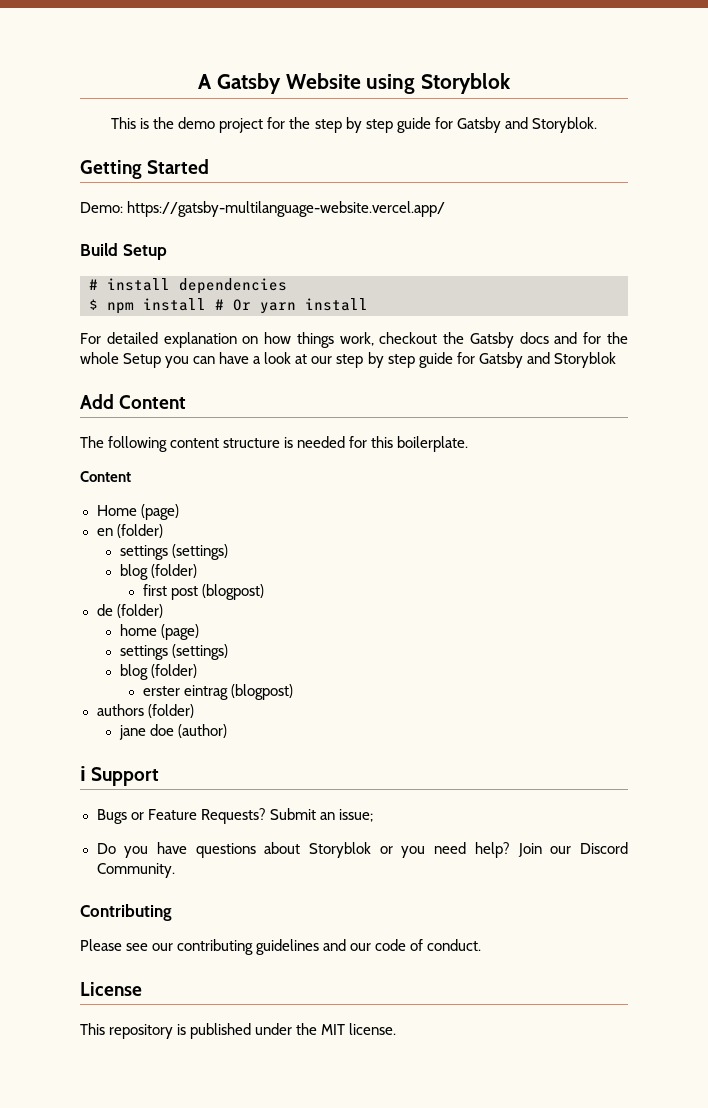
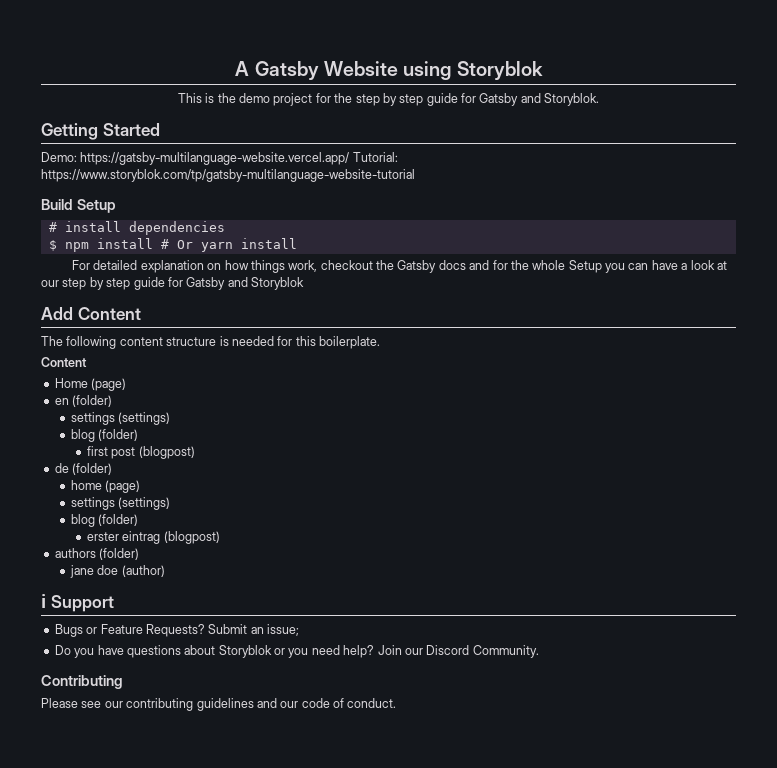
(446, 209) none -> [352,152,398,162] [41,169,415,182] Tutorial: https://www.storyblok.com/tp/gatsby-multilanguage-website-tutorial
[80,982,142,996] [80,1023,397,1039] // License // This repository is published under the MIT license. -> (397, 703) none

